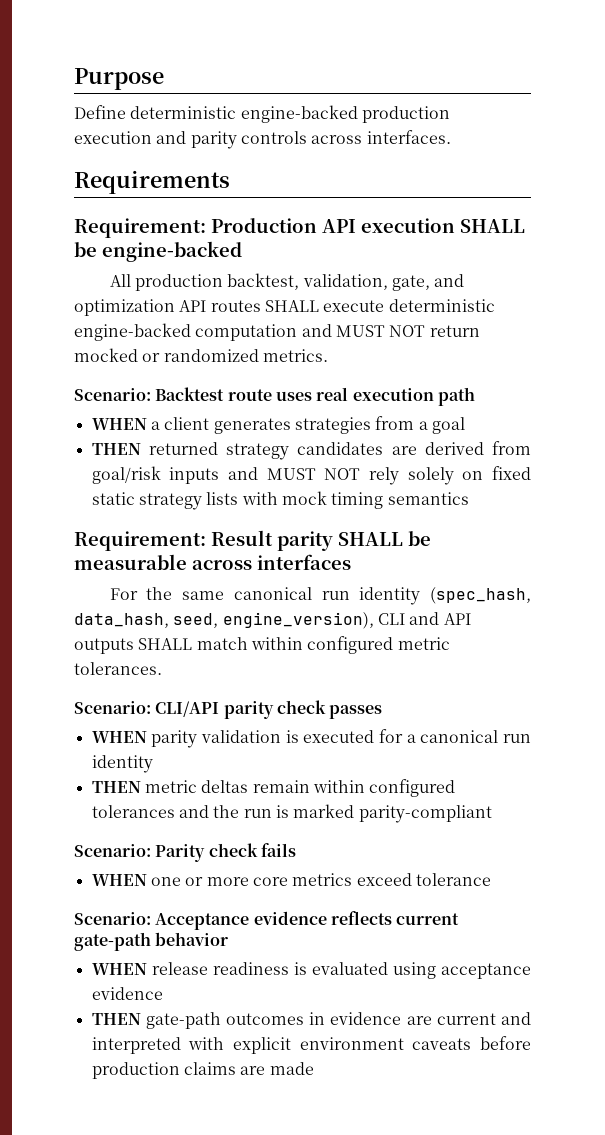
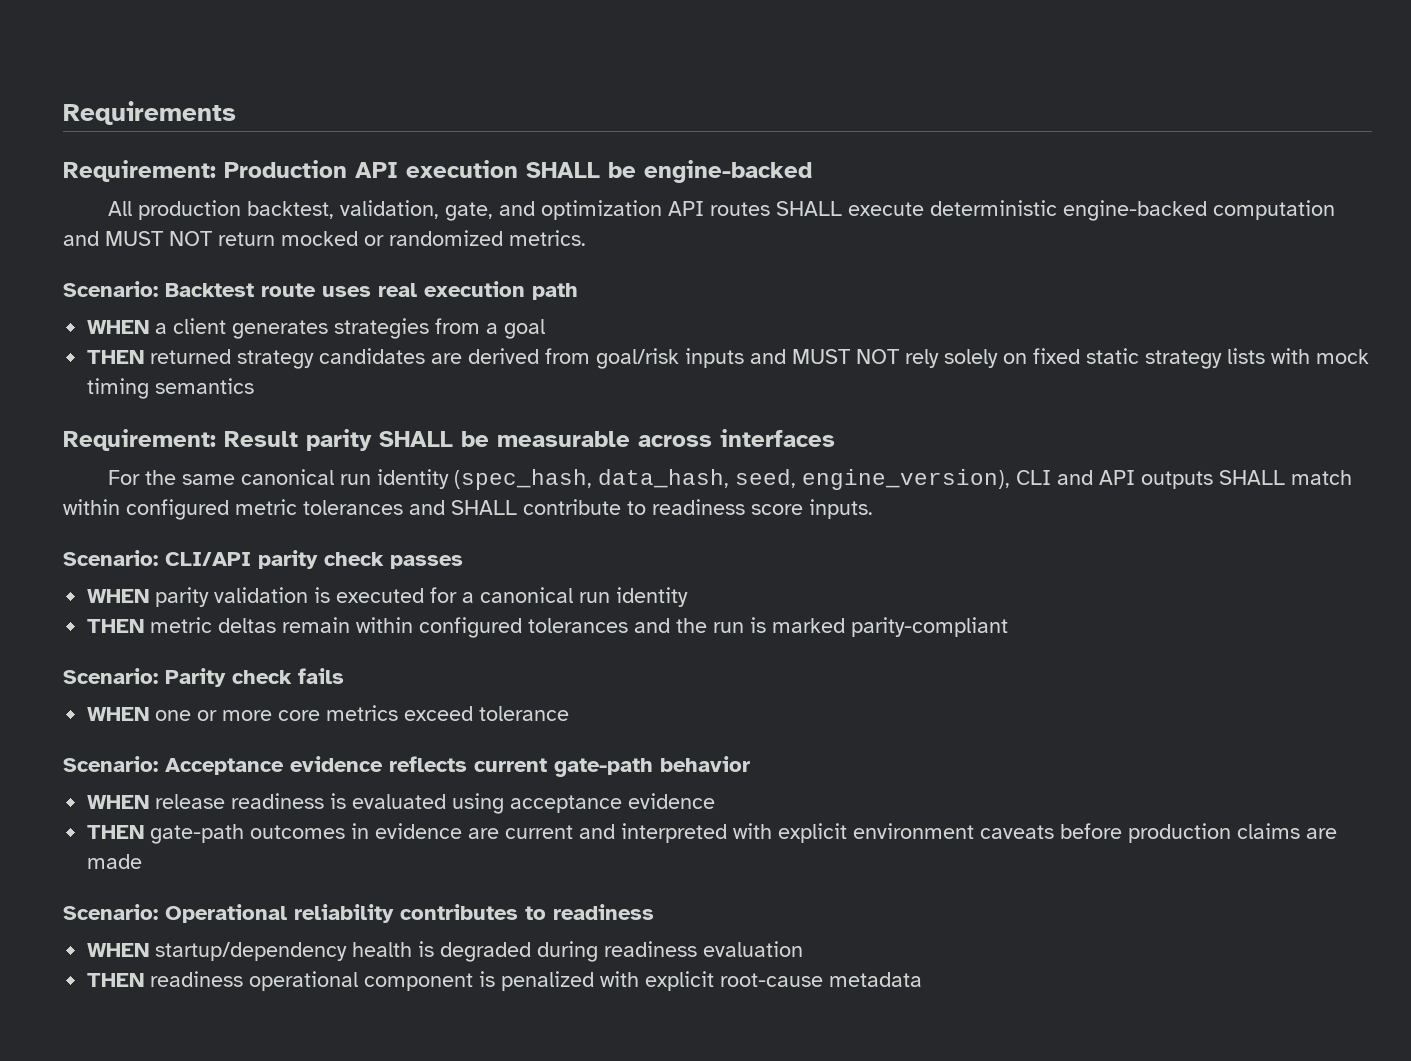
[74,68,164,90] [74,105,450,123] [74,130,451,149] Purpose // Define deterministic engine-backed production execution and parity controls across interfaces. // -> (63, 113) none
[74,662,162,675] tolerances. -> [303,499,873,519] tolerances and SHALL contribute to readiness score inputs.
(314, 1068) none -> [63,904,654,923] [87,941,804,962] [87,971,923,991] // Scenario: Operational reliability contributes to readiness // WHEN startup/dependency health is degraded during readiness evaluation // THEN readiness operational component is penalized with explicit root-cause metadata

